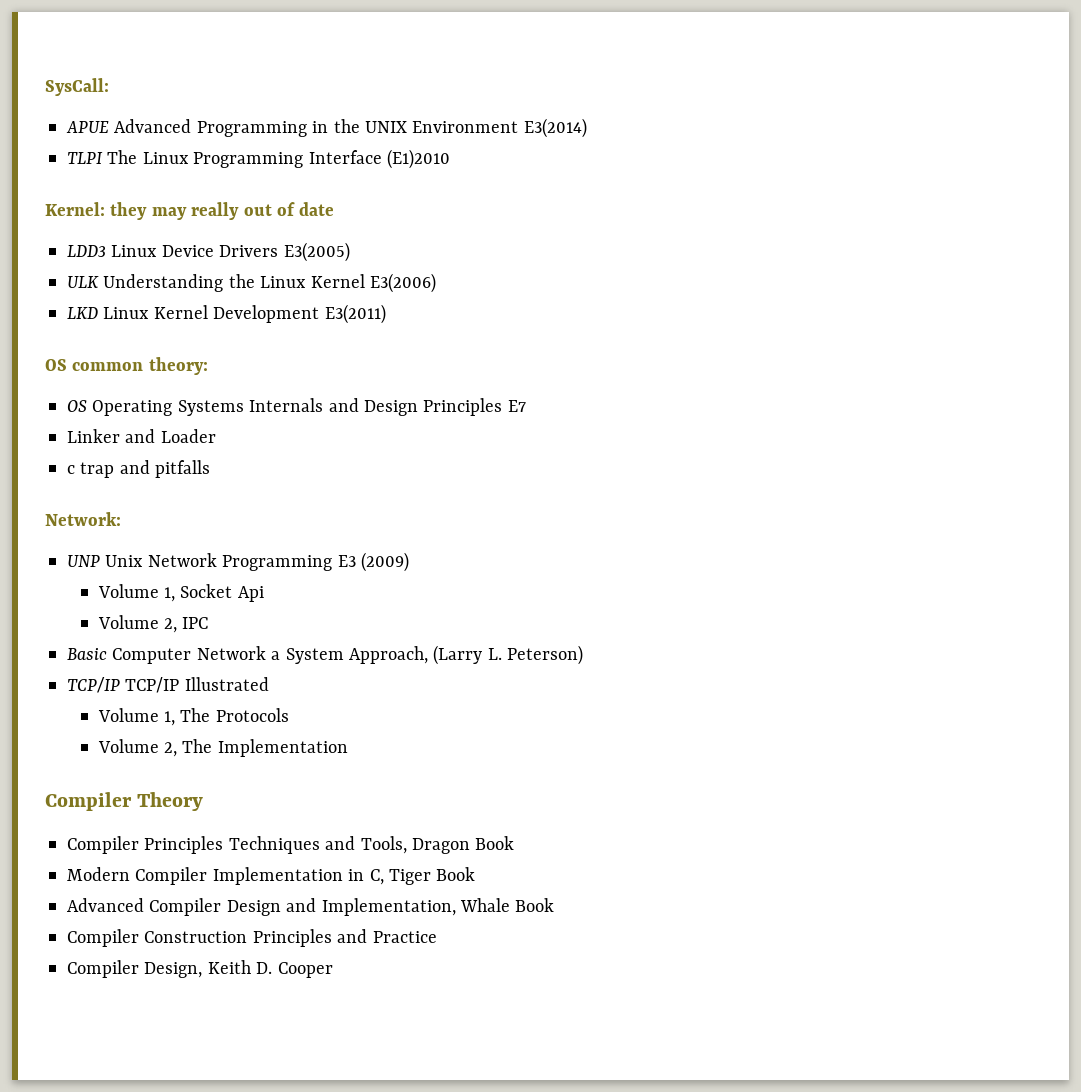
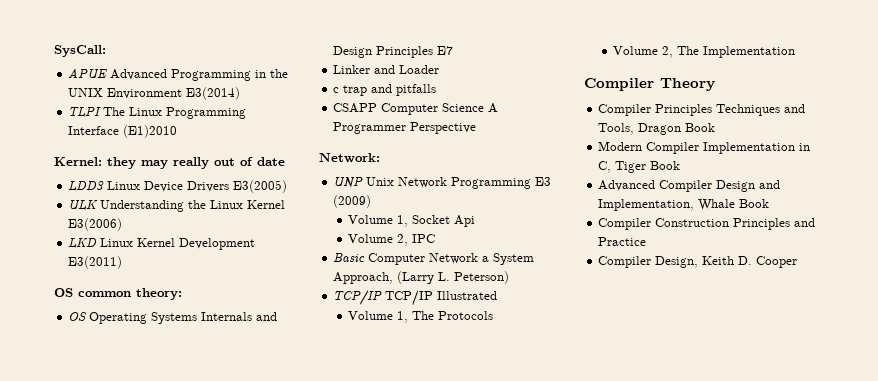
(211, 469) none -> [333,103,499,115] [333,122,477,134] // CSAPP Computer Science A Programmer Perspective

